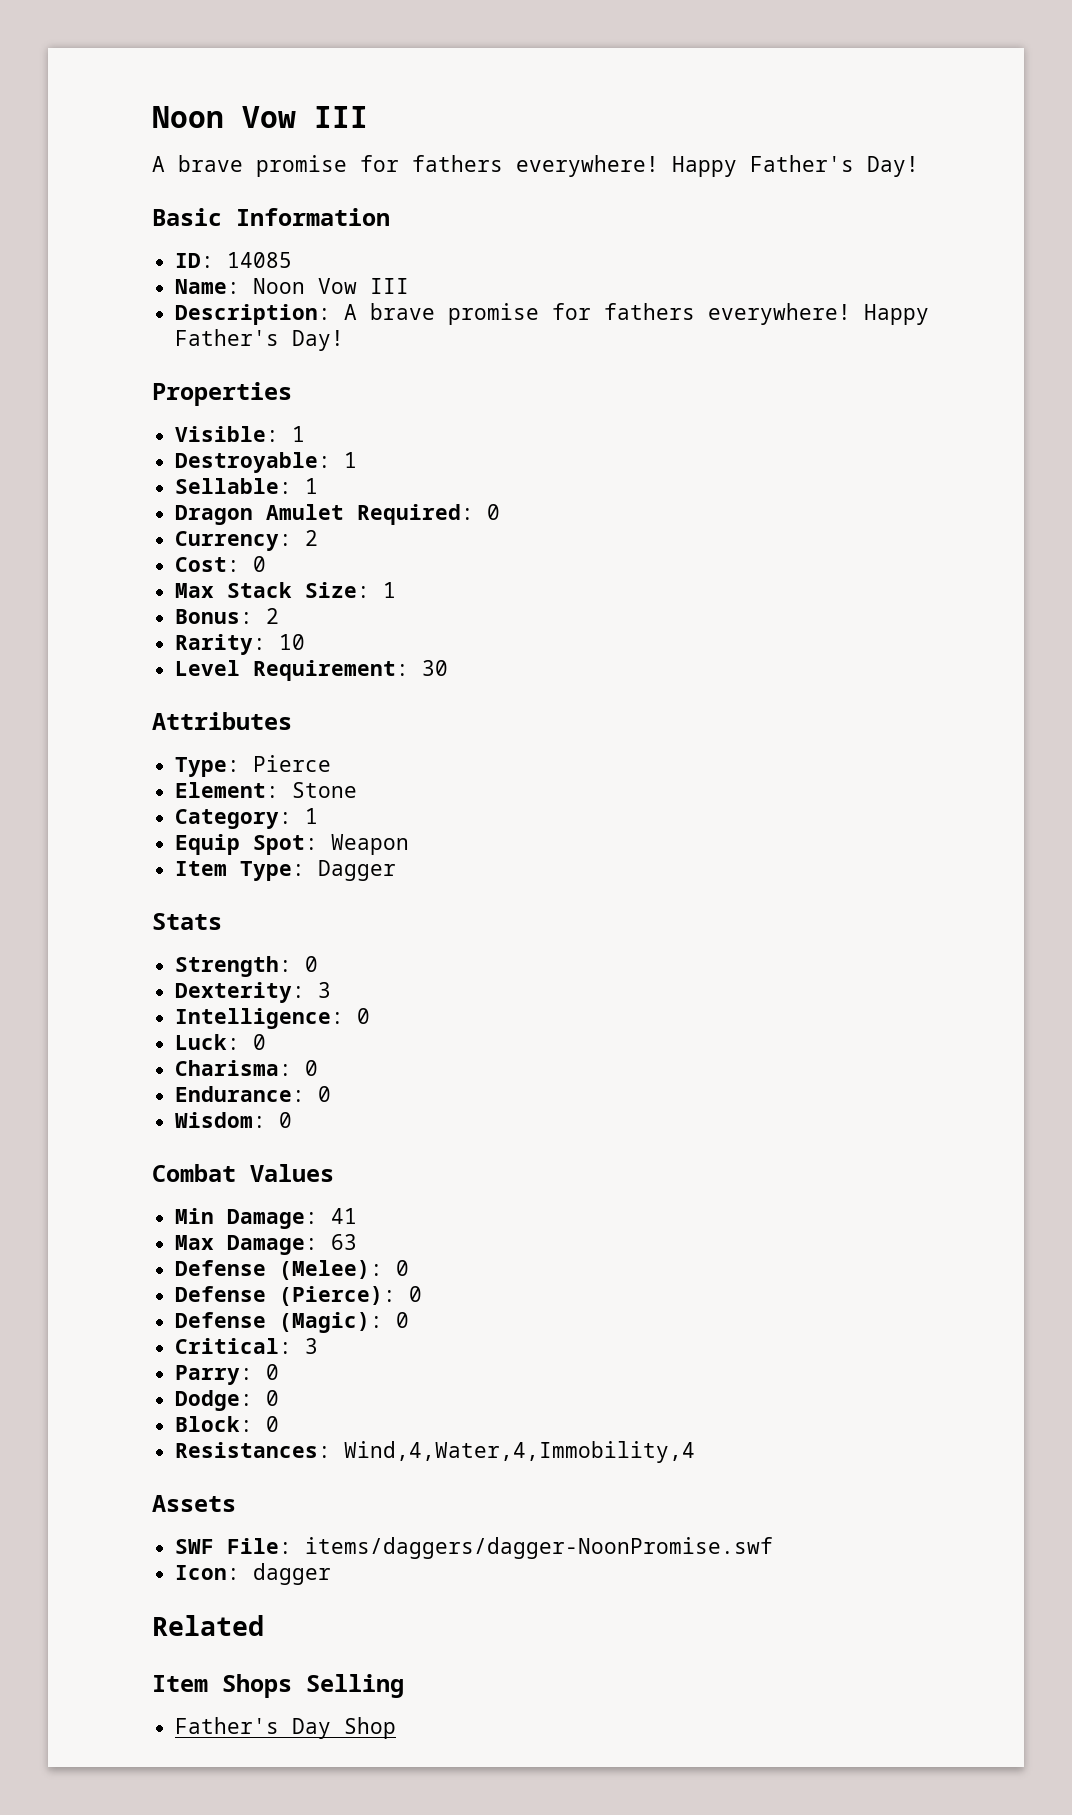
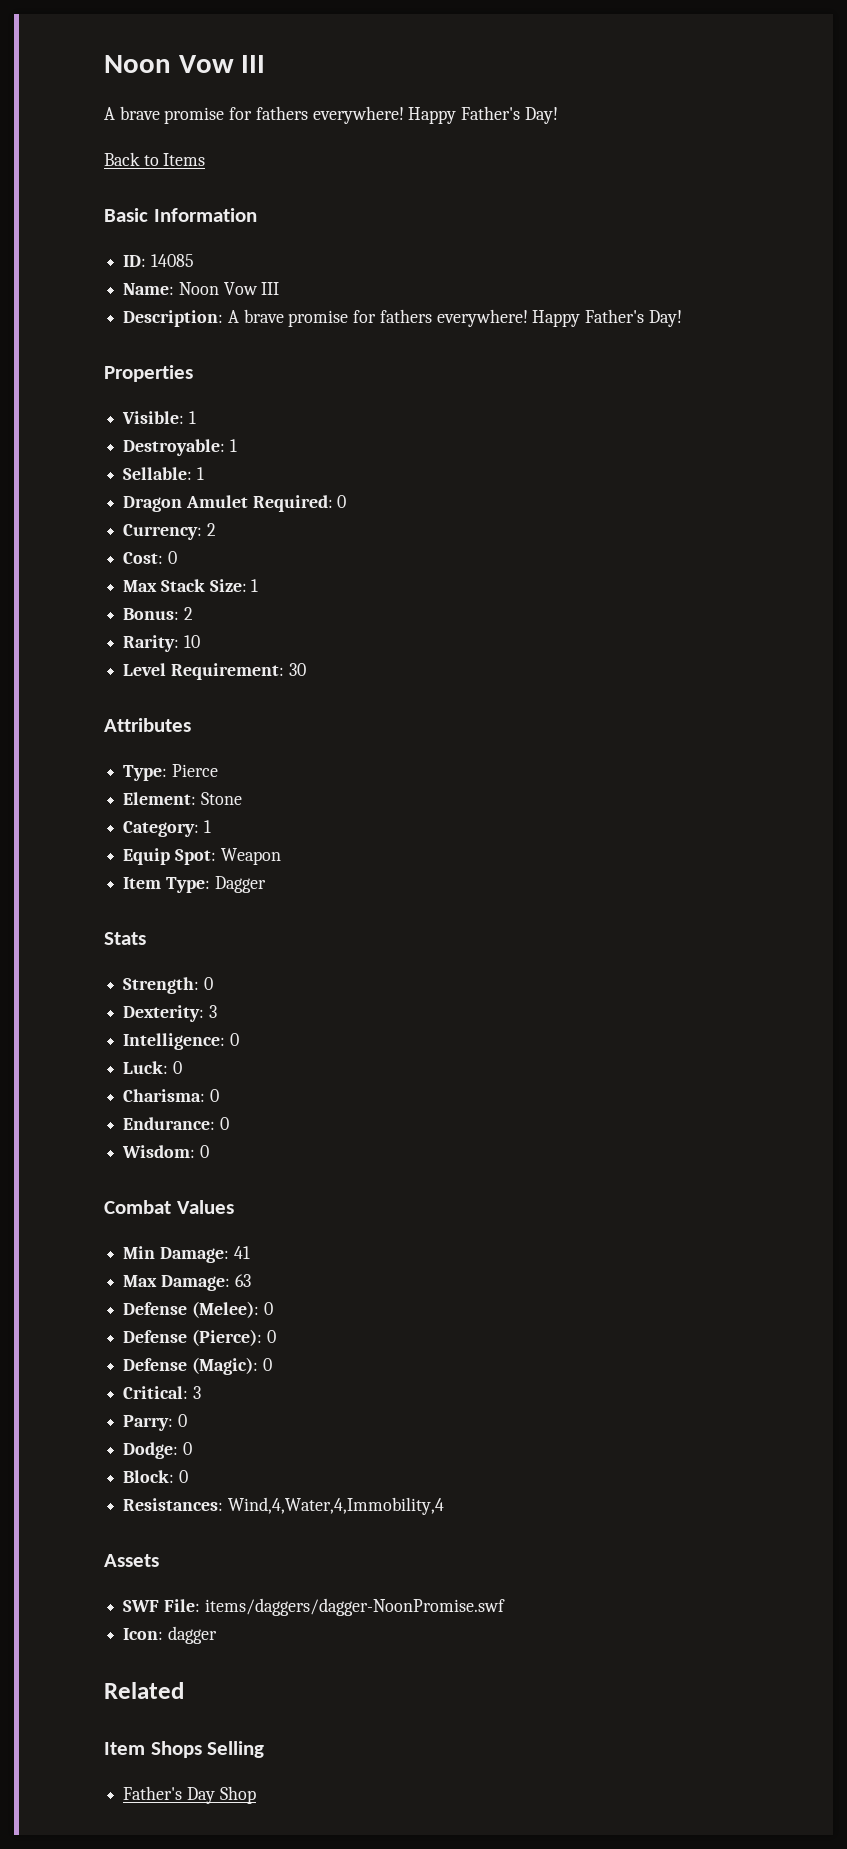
(919, 166) none -> [104,152,206,166] // Back to Items

